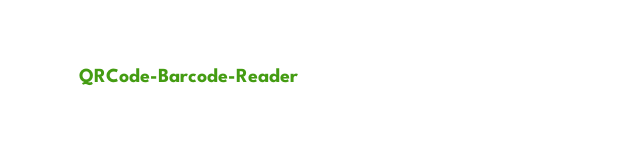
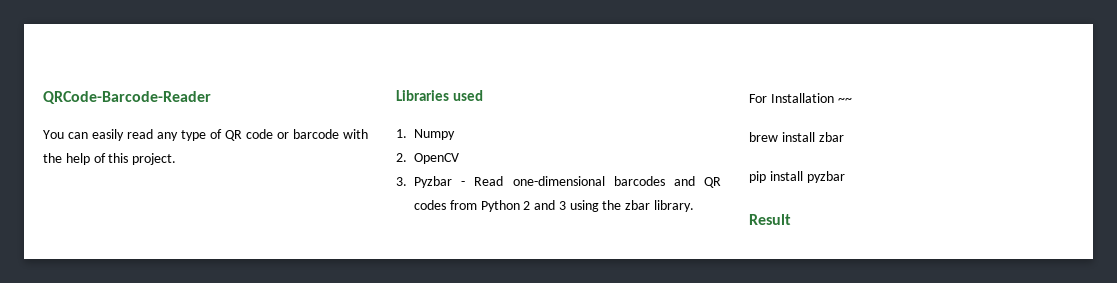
(298, 77) none -> [43,129,368,141] [43,153,177,165] [396,90,483,101] [396,129,455,140] [396,153,459,164] [396,176,721,188] [414,200,695,212] [749,93,852,103] [749,132,844,142] [749,171,845,183] [749,214,791,225] // You can easily read any type of QR code or barcode with the help of this project. // Libraries used // 1. Numpy // 2. OpenCV // 3. Pyzbar - Read one-dimensional barcodes and QR codes from Python 2 and 3 using the zbar library. // For Installation ~~ // brew install zbar // pip install pyzbar // Result

